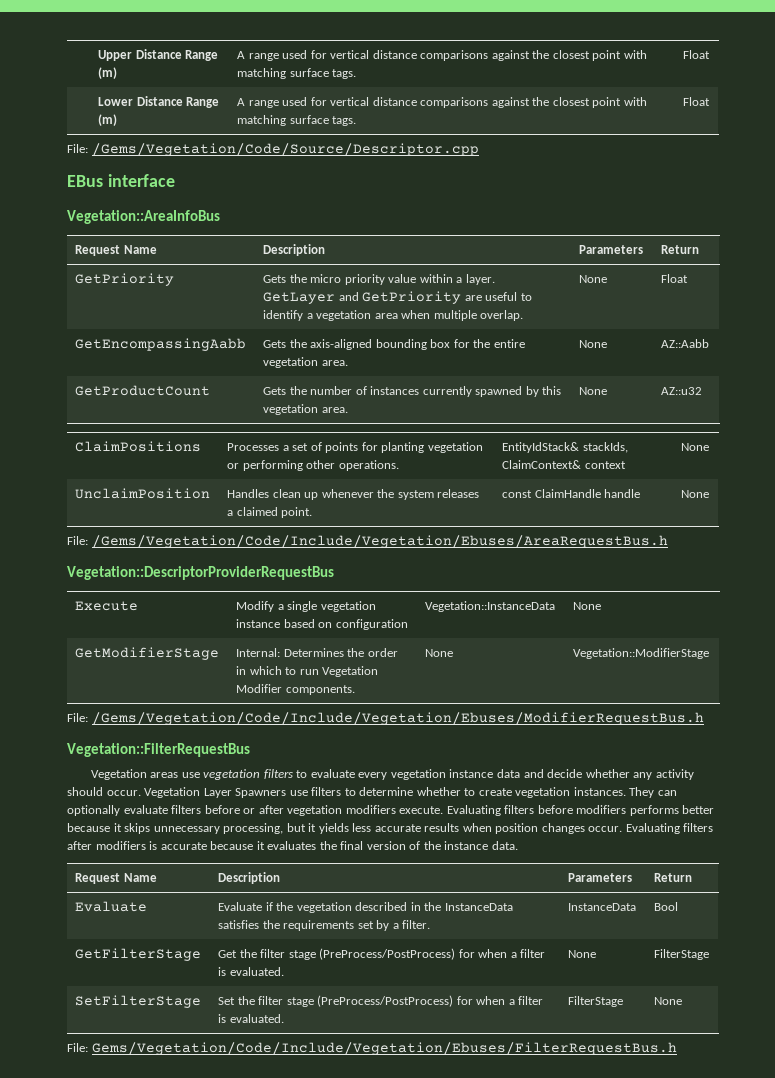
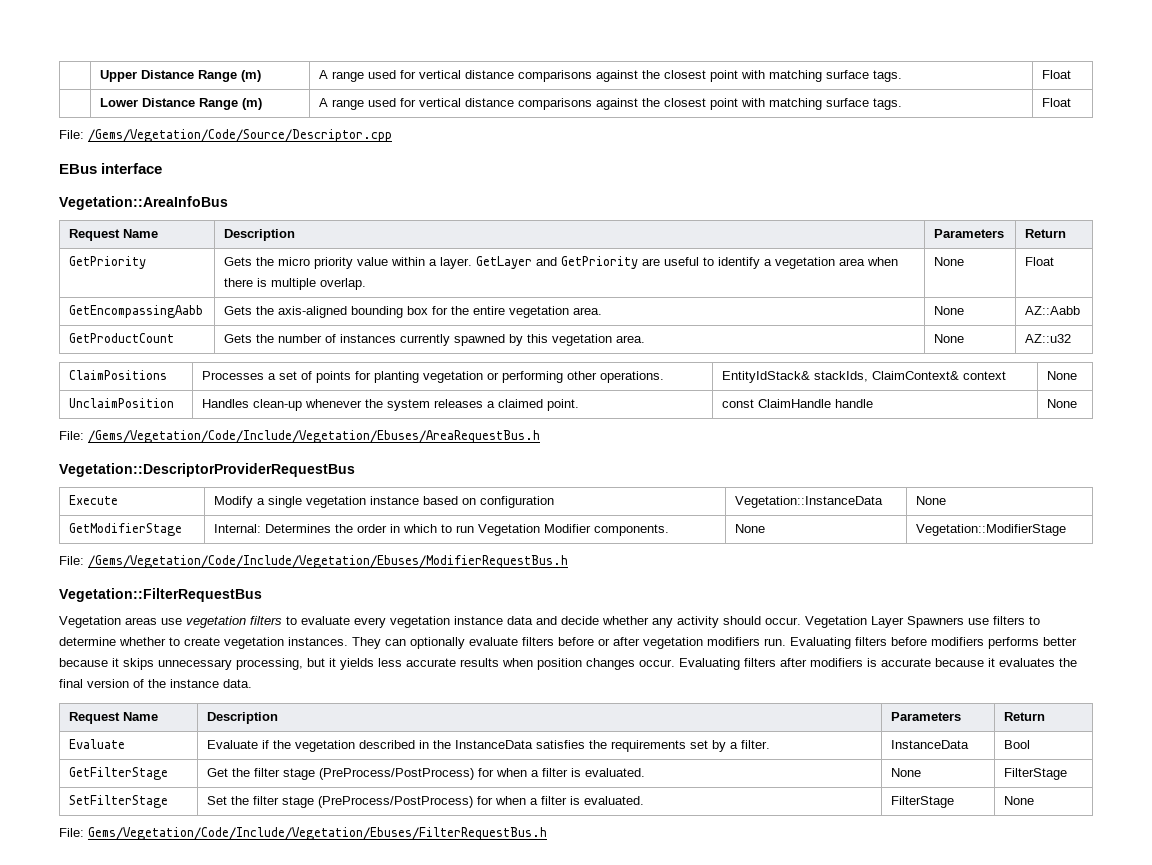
(431, 314) none -> [224,278,268,287] there is
[272,489,319,500] clean up -> [253,399,303,411] clean-up
[399,806,444,814] execute. -> [764,638,786,646] run.

